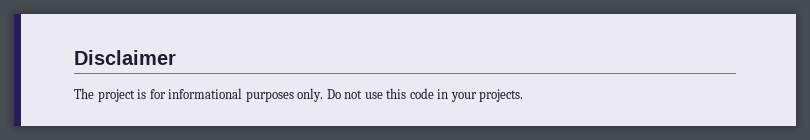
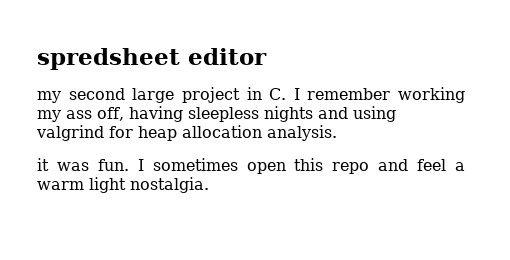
[74,50,176,65] [74,88,524,102] Disclaimer // The project is for informational purposes only. Do not use this code in your projects. -> [37,48,267,70] [37,87,465,103] [37,106,396,122] [36,125,337,141] [37,158,465,174] [37,177,209,193] spredsheet editor // my second large project in C. I remember working my ass off, having sleepless nights and using valgrind for heap allocation analysis. // it was fun. I sometimes open this repo and feel a warm light nostalgia.

